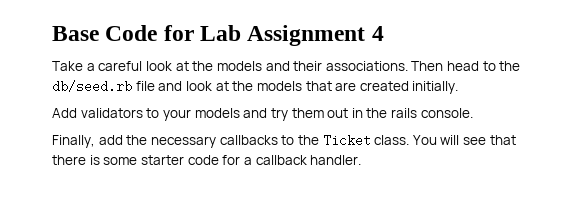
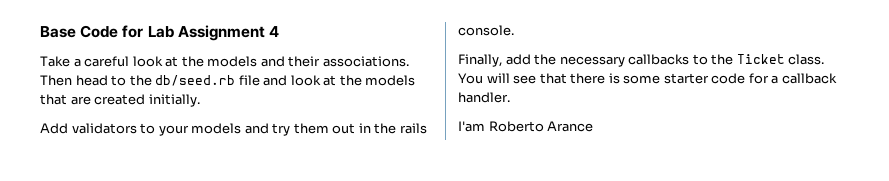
(362, 160) none -> [458,121,594,132] // I'am Roberto Arance

